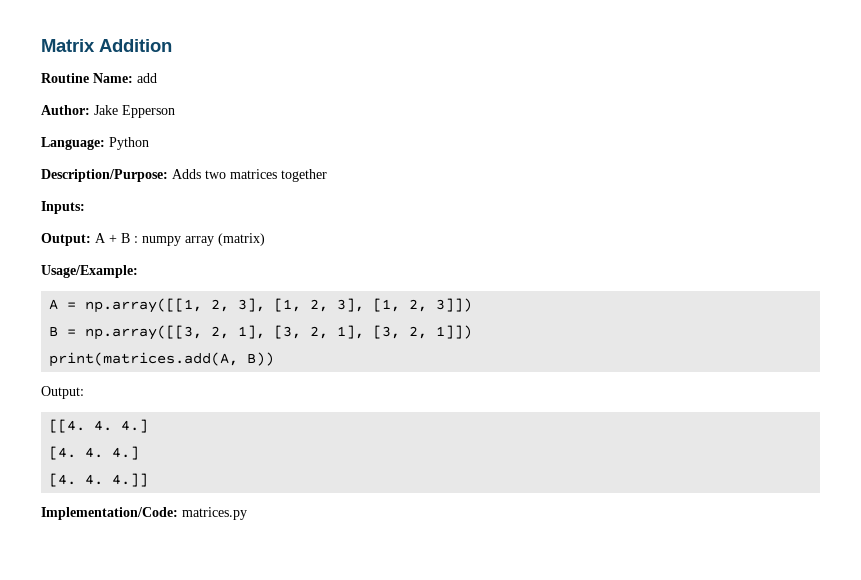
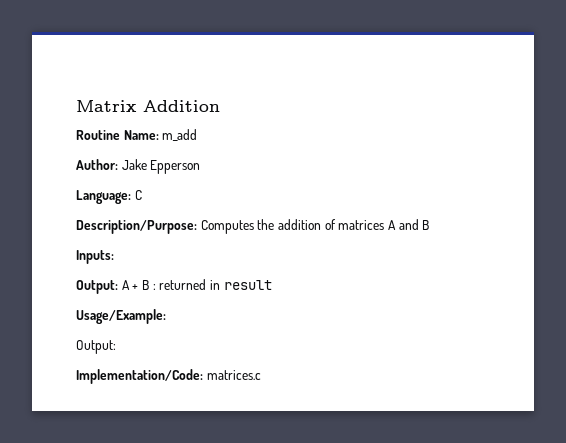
[137,73,157,83] add -> [162,129,198,141] m_add
[109,137,149,150] Python -> [134,190,142,200] C
[172,169,327,182] Adds two matrices together -> [200,219,430,234] Computes the addition of matrices A and B
[142,233,265,246] [41,265,138,278] [49,298,473,313] [49,325,473,340] [49,352,275,367] [41,386,84,399] [49,419,149,433] [49,446,140,460] [49,473,149,487] numpy array (matrix) // Usage/Example: // A = np.array([[1, 2, 3], [1, 2, 3], [1, 2, 3]]) // B = np.array([[3, 2, 1], [3, 2, 1], [3, 2, 1]]) // print(matrices.add(A, B)) // Output: // [[4. 4. 4.] // [4. 4. 4.] // [4. 4. 4.]] -> [159,279,272,290] [76,309,166,324] [76,340,116,354] returned in result // Usage/Example: // Output:
[182,507,247,520] matrices.py -> [206,370,261,380] matrices.c

